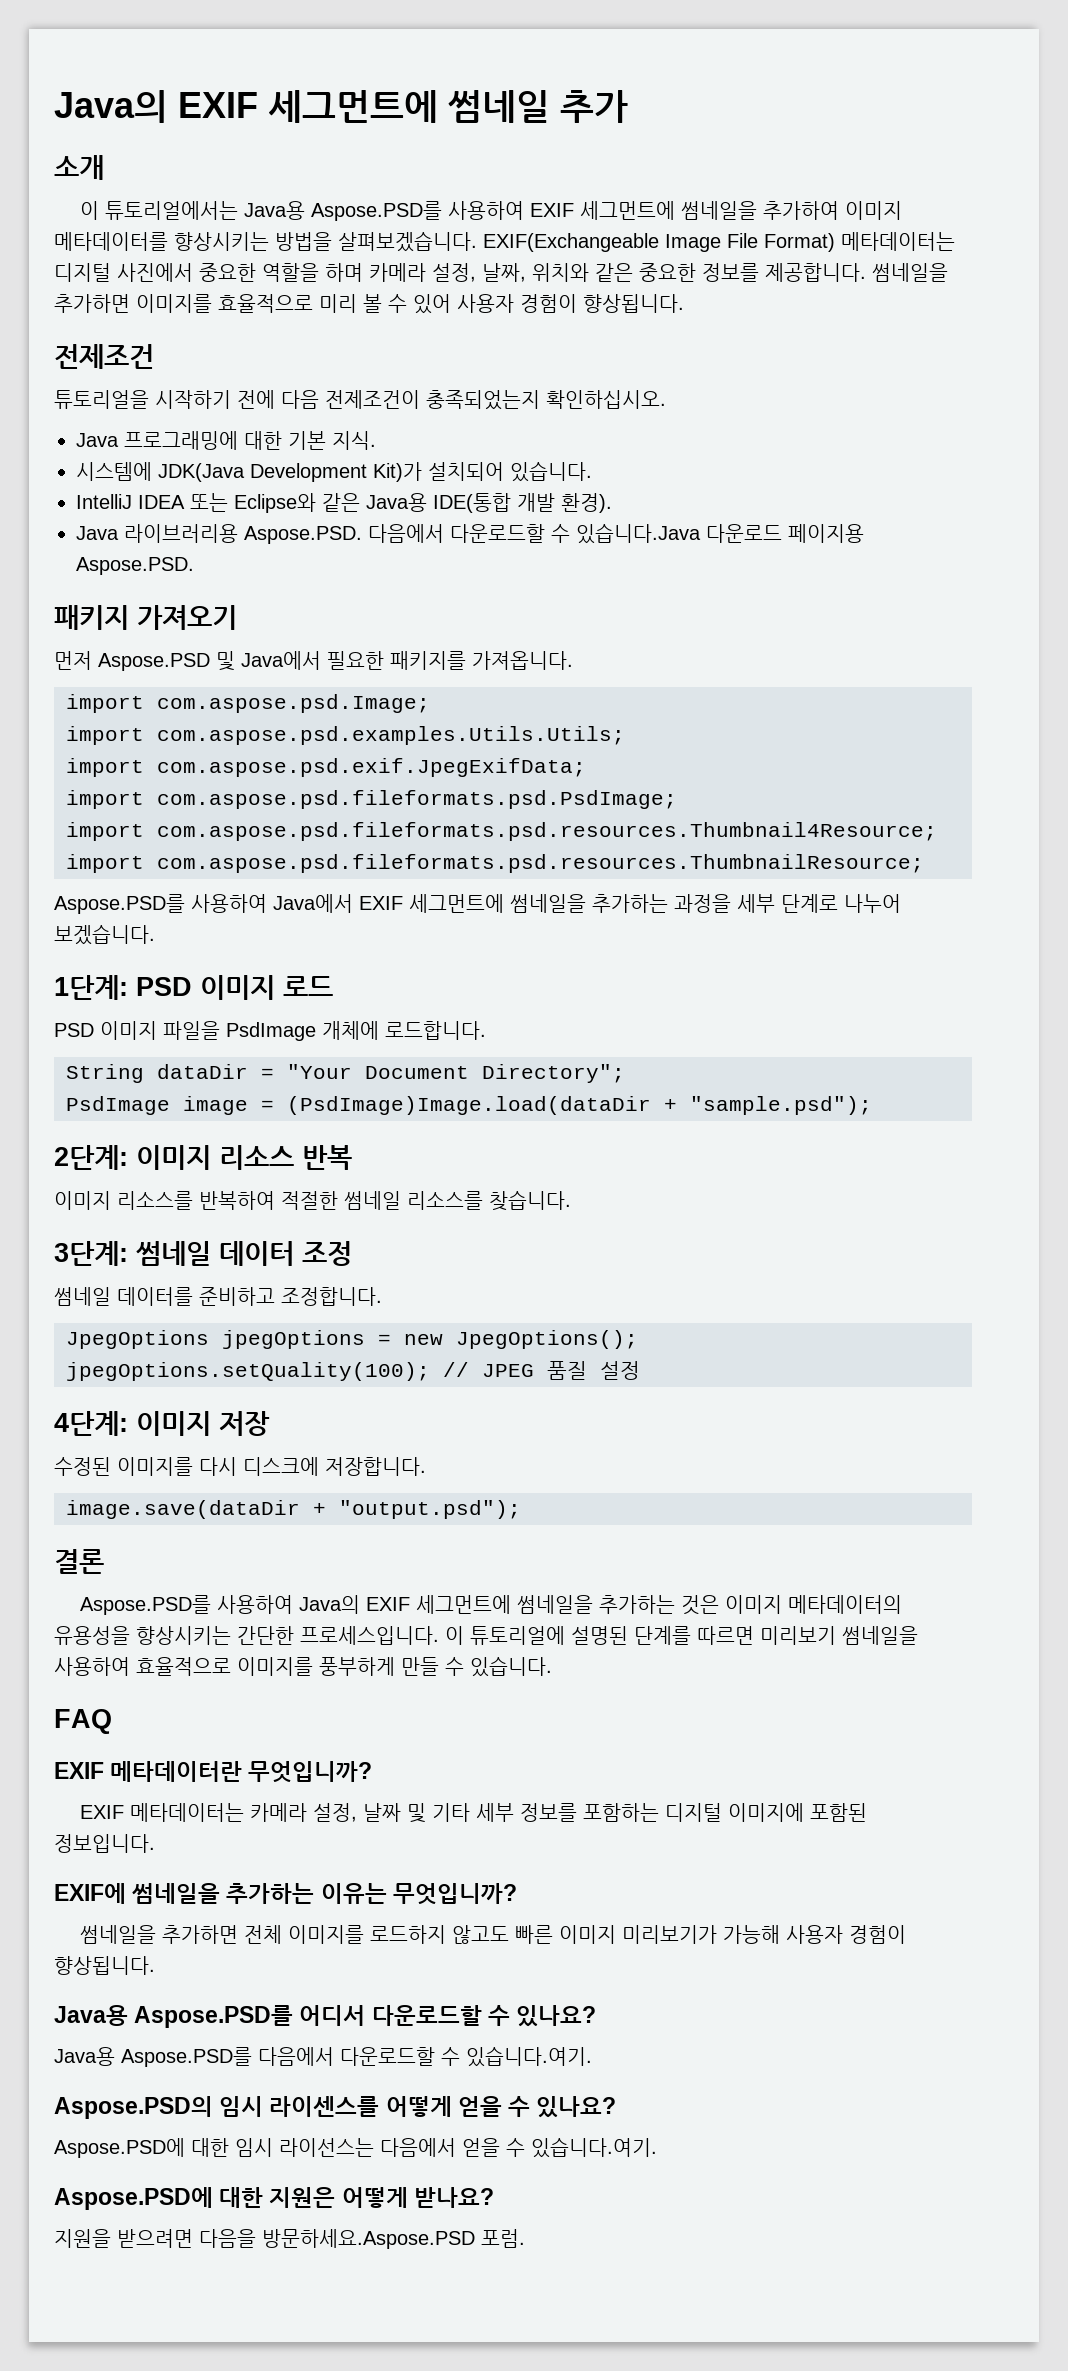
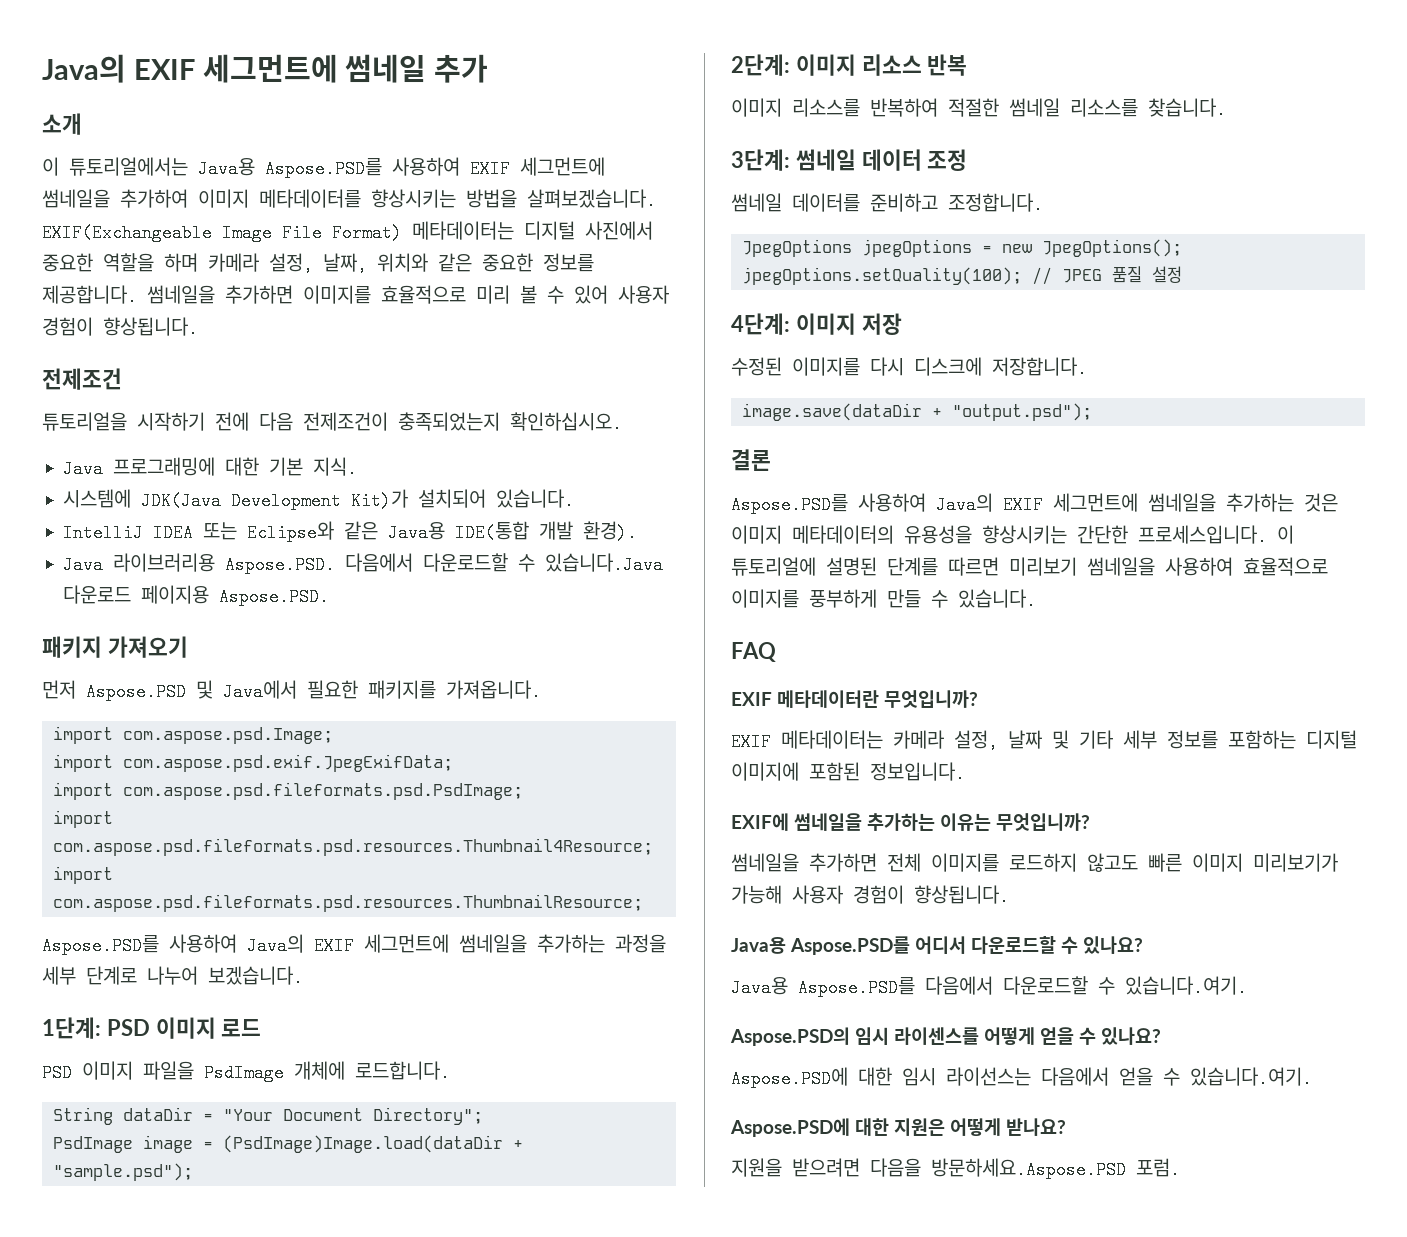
[66,726,625,745] // import com.aspose.psd.examples.Utils.Utils; -> (334, 735) none
[273,894,353,913] Java에서 -> [247,934,304,955] Java의

